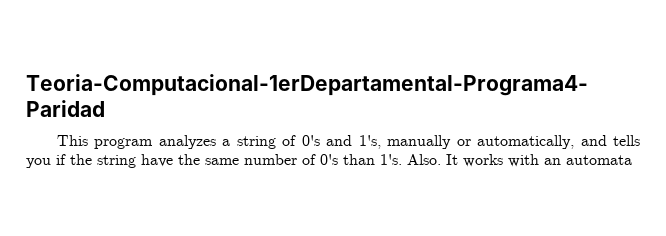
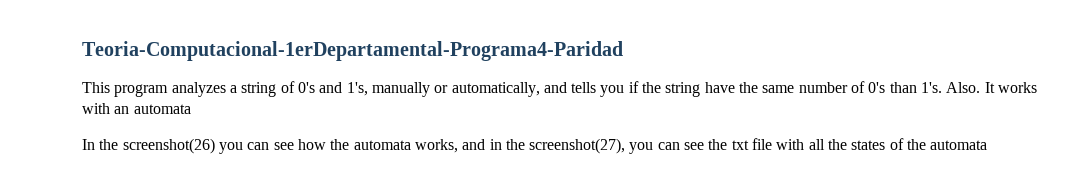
(632, 160) none -> [82,138,988,154] // In the screenshot(26) you can see how the automata works, and in the screenshot(27), you can see the txt file with all the states of the automata

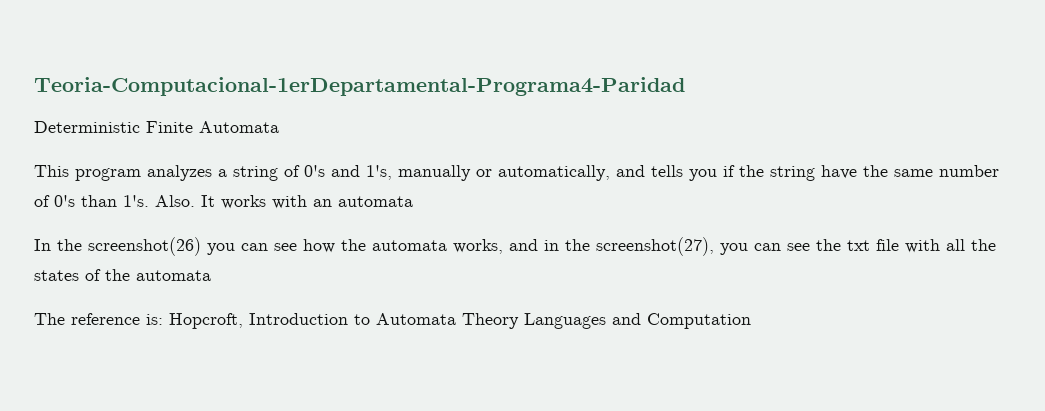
(623, 51) none -> [34,121,279,133] // Deterministic Finite Automata
(988, 145) none -> [34,313,751,329] // The reference is: Hopcroft, Introduction to Automata Theory Languages and Computation

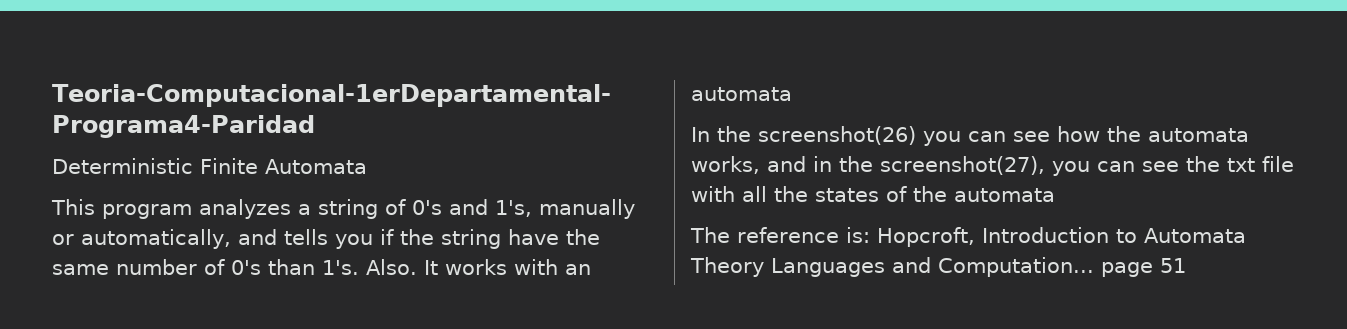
[647,313,751,329] Computation -> [938,257,1186,277] Computation... page 51

